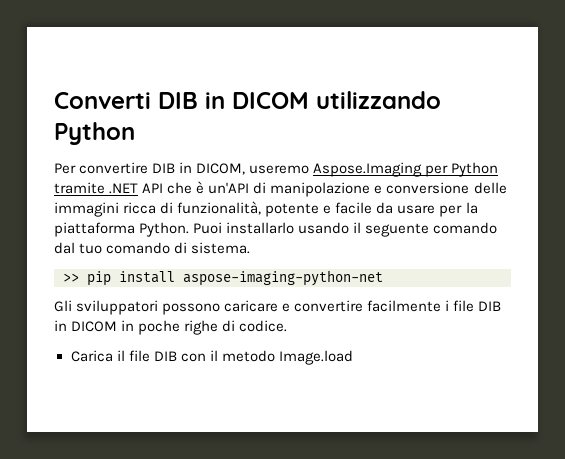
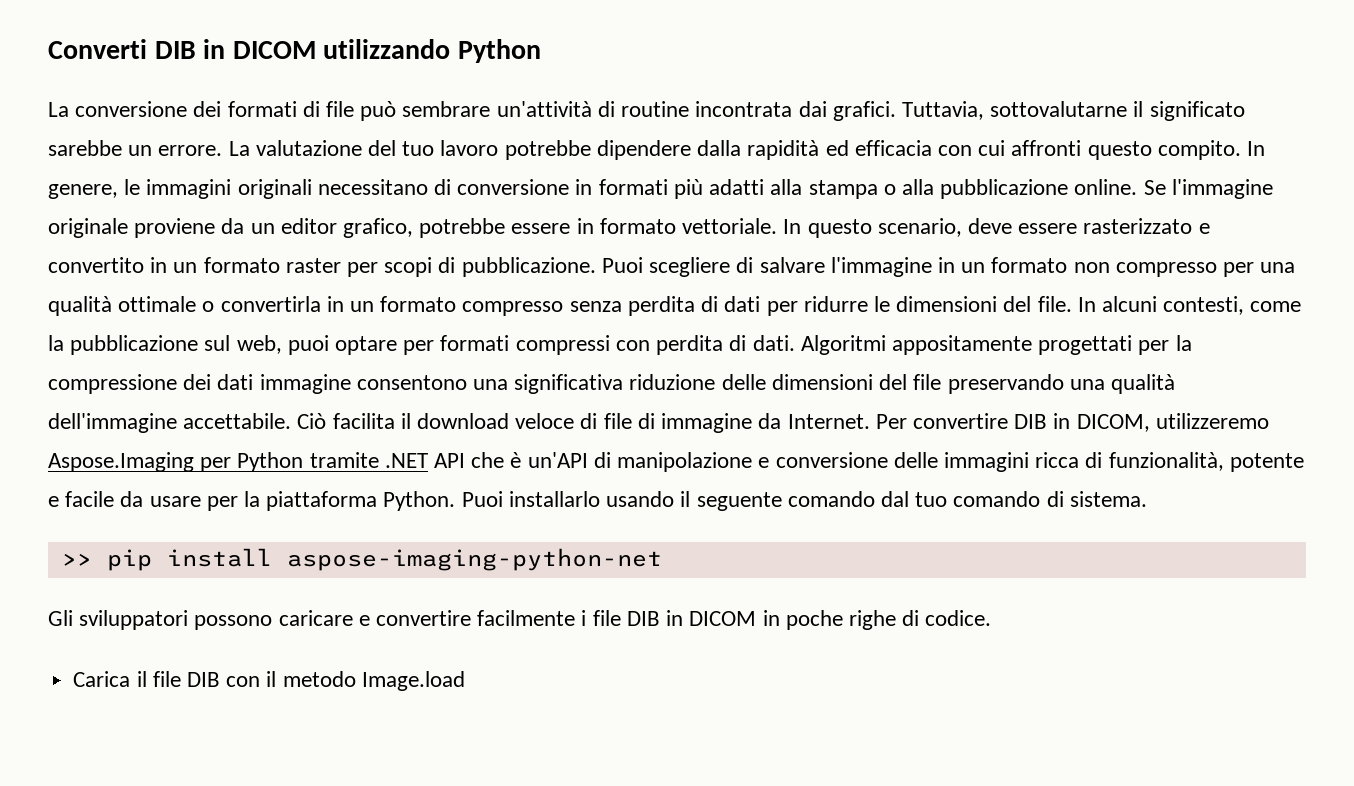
(135, 133) none -> [48,101,1245,121] [48,140,1265,160] [48,179,1273,199] [48,218,1210,238] [48,257,1296,277] [48,296,1302,316] [48,335,1192,355] [48,374,1175,394] [48,413,870,433] La conversione dei formati di file può sembrare un'attività di routine incontrata dai grafici. Tuttavia, sottovalutarne il significato sarebbe un errore. La valutazione del tuo lavoro potrebbe dipendere dalla rapidità ed efficacia con cui affronti questo compito. In genere, le immagini originali necessitano di conversione in formati più adatti alla stampa o alla pubblicazione online. Se l'immagine originale proviene da un editor grafico, potrebbe essere in formato vettoriale. In questo scenario, deve essere rasterizzato e convertito in un formato raster per scopi di pubblicazione. Puoi scegliere di salvare l'immagine in un formato non compresso per una qualità ottimale o convertirla in un formato compresso senza perdita di dati per ridurre le dimensioni del file. In alcuni contesti, come la pubblicazione sul web, puoi optare per formati compressi con perdita di dati. Algoritmi appositamente progettati per la compressione dei dati immagine consentono una significativa riduzione delle dimensioni del file preservando una qualità dell'immagine accettabile. Ciò facilita il download veloce di file di immagine da Internet.
[249,165,310,174] useremo -> [1155,413,1269,429] utilizzeremo

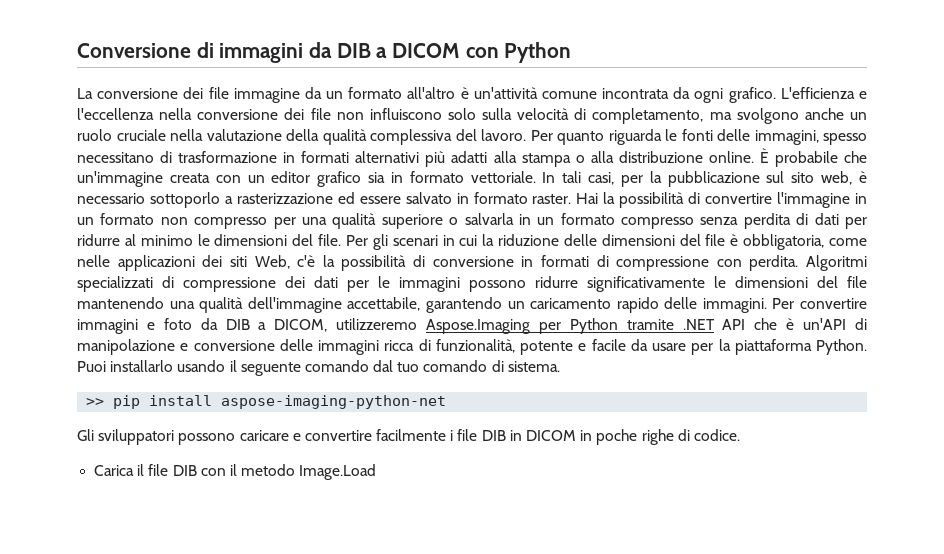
[48,39,541,63] [48,101,1245,121] [48,140,1265,160] [48,179,312,199] Converti DIB in DICOM utilizzando Python // La conversione dei formati di file può sembrare un'attività di routine incontrata dai grafici. Tuttavia, sottovalutarne il significato sarebbe un errore. La valutazione del tuo lavoro potrebbe dipendere dalla rapidità ed efficacia con cui affronti questo compito. In genere, le immagini originali -> [77,42,572,63] [77,87,867,103] [77,108,867,124] [77,129,867,145] Conversione di immagini da DIB a DICOM con Python // La conversione dei file immagine da un formato all'altro è un'attività comune incontrata da ogni grafico. L'efficienza e l'eccellenza nella conversione dei file non influiscono solo sulla velocità di completamento, ma svolgono anche un ruolo cruciale nella valutazione della qualità complessiva del lavoro. Per quanto riguarda le fonti delle immagini, spesso
[457,179,668,195] conversione in formati -> [178,151,420,163] trasformazione in formati alternativi
[940,179,1273,199] [48,218,1210,238] [48,257,825,277] pubblicazione online. Se l'immagine originale proviene da un editor grafico, potrebbe essere in formato vettoriale. In questo scenario, deve essere rasterizzato e convertito in un formato raster per scopi di pubblicazione. Puoi scegliere di salvare -> [618,148,867,167] [77,171,868,187] [77,192,773,208] distribuzione online. È probabile che un'immagine creata con un editor grafico sia in formato vettoriale. In tali casi, per la pubblicazione sul sito web, è necessario sottoporlo a rasterizzazione ed essere salvato in formato raster. Hai la possibilità di convertire
[118,296,321,312] ottimale o convertirla -> [381,213,514,229] superiore o salvarla
(868, 304) none -> [124,234,193,246] al minimo
[1077,296,1302,315] [48,335,1192,355] [48,374,624,394] In alcuni contesti, come la pubblicazione sul web, puoi optare per formati compressi con perdita di dati. Algoritmi appositamente progettati per la compressione dei dati immagine consentono una significativa -> [345,234,495,250] Per gli scenari in cui la
[947,374,1175,394] [48,413,1071,433] preservando una qualità dell'immagine accettabile. Ciò facilita il download veloce di file di immagine da Internet. Per convertire DIB in -> [730,234,868,250] [77,255,867,271] [77,276,867,292] [77,297,868,313] [77,318,267,334] è obbligatoria, come nelle applicazioni dei siti Web, c'è la possibilità di conversione in formati di compressione con perdita. Algoritmi specializzati di compressione dei dati per le immagini possono ridurre significativamente le dimensioni del file mantenendo una qualità dell'immagine accettabile, garantendo un caricamento rapido delle immagini. Per convertire immagini e foto da DIB a
[361,671,465,691] Image.load -> [299,464,377,480] Image.Load

